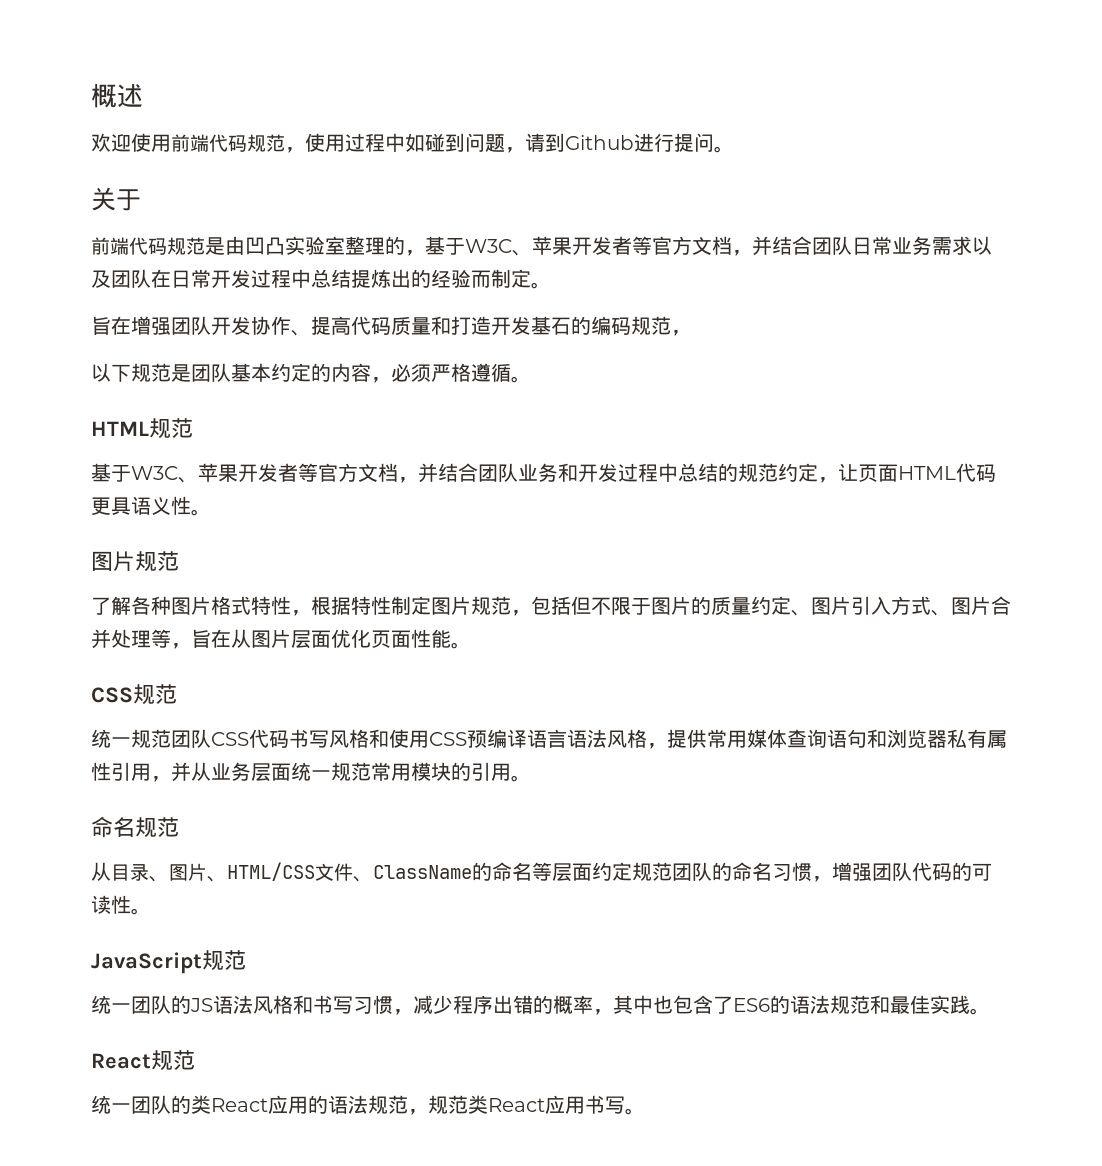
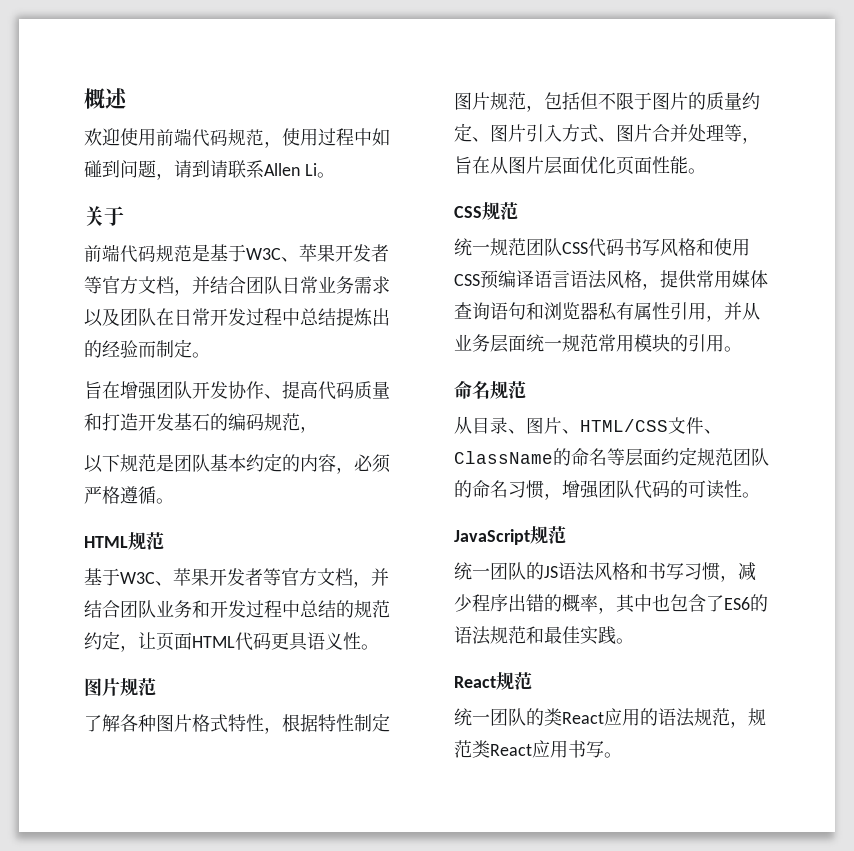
[565,133,714,152] Github进行提问 -> [210,160,317,178] 请联系Allen Li
[225,236,425,256] 由凹凸实验室整理的， -> (210, 253) none

